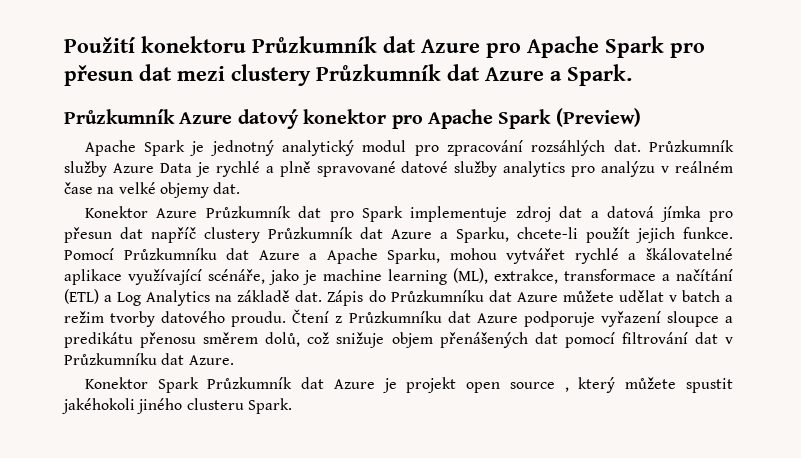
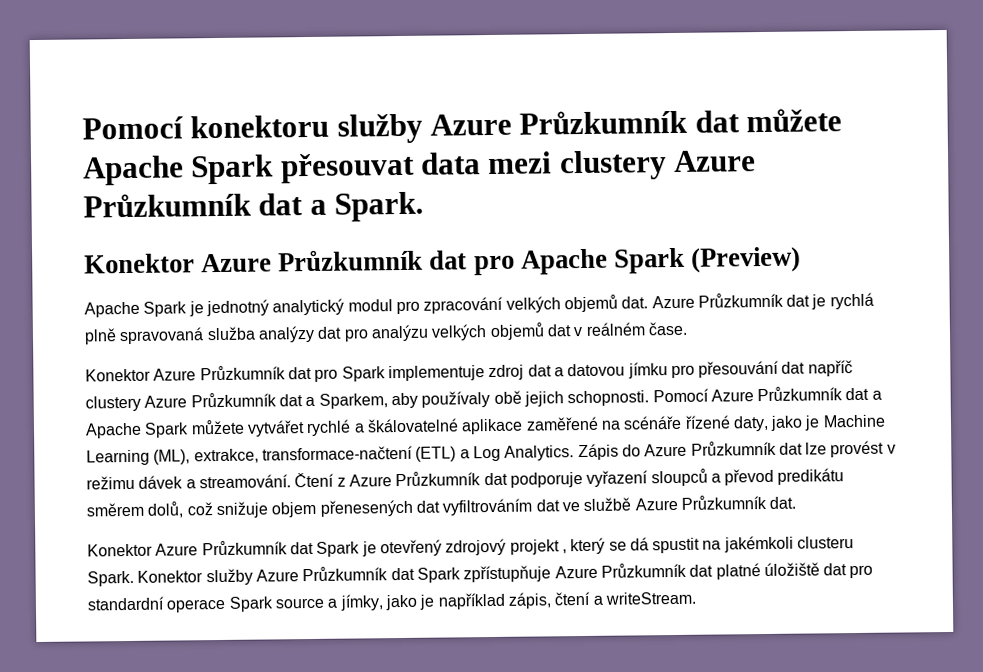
[64,36,705,58] [64,64,172,86] Použití konektoru Průzkumník dat Azure pro Apache Spark pro přesun dat -> [82,108,843,144] [83,152,482,186] Pomocí konektoru služby Azure Průzkumník dat můžete Apache Spark přesouvat data
[316,64,544,81] Průzkumník dat Azure -> [673,150,757,172] [83,192,304,218] Azure Průzkumník dat
[64,109,387,129] Průzkumník Azure datový konektor -> [84,248,468,274] Konektor Azure Průzkumník dat
[531,140,734,156] [64,161,734,177] [64,182,241,198] rozsáhlých dat. Průzkumník služby Azure Data je rychlé a plně spravované datové služby analytics pro analýzu v reálném čase na velké objemy dat. -> [505,292,874,313] [84,321,687,345] velkých objemů dat. Azure Průzkumník dat je rychlá plně spravovaná služba analýzy dat pro analýzu velkých objemů dat v reálném čase.
[607,206,733,222] [64,227,112,243] datová jímka pro přesun -> [567,360,780,379] datovou jímku pro přesouvání
[268,227,733,243] [64,248,497,264] Průzkumník dat Azure a Sparku, chcete-li použít jejich funkce. Pomocí Průzkumníku dat Azure a Apache Sparku, mohou -> [144,386,882,409] [85,419,245,439] Azure Průzkumník dat a Sparkem, aby používaly obě jejich schopnosti. Pomocí Azure Průzkumník dat a Apache Spark můžete
[128,268,733,285] [64,289,733,306] [64,309,734,327] [64,332,197,348] využívající scénáře, jako je machine learning (ML), extrakce, transformace a načítání (ETL) a Log Analytics na základě dat. Zápis do Průzkumníku dat Azure můžete udělat v batch a režim tvorby datového proudu. Čtení z Průzkumníku dat Azure podporuje vyřazení sloupce a predikátu přenosu -> [525,414,886,432] [86,440,896,466] [86,468,845,490] zaměřené na scénáře řízené daty, jako je Machine Learning (ML), extrakce, transformace-načtení (ETL) a Log Analytics. Zápis do Azure Průzkumník dat lze provést v režimu dávek a streamování. Čtení z Azure Průzkumník dat podporuje vyřazení sloupců a převod predikátu
[439,332,734,348] [64,353,234,365] [84,377,733,393] [62,398,292,414] přenášených dat pomocí filtrování dat v Průzkumníku dat Azure. // Konektor Spark Průzkumník dat Azure je projekt open source , který můžete spustit jakéhokoli jiného clusteru Spark. -> [319,494,797,517] [87,535,855,557] [87,562,874,587] [87,591,696,613] přenesených dat vyfiltrováním dat ve službě Azure Průzkumník dat. // Konektor Azure Průzkumník dat Spark je otevřený zdrojový projekt , který se dá spustit na jakémkoli clusteru Spark. Konektor služby Azure Průzkumník dat Spark zpřístupňuje Azure Průzkumník dat platné úložiště dat pro standardní operace Spark source a jímky, jako je například zápis, čtení a writeStream.

